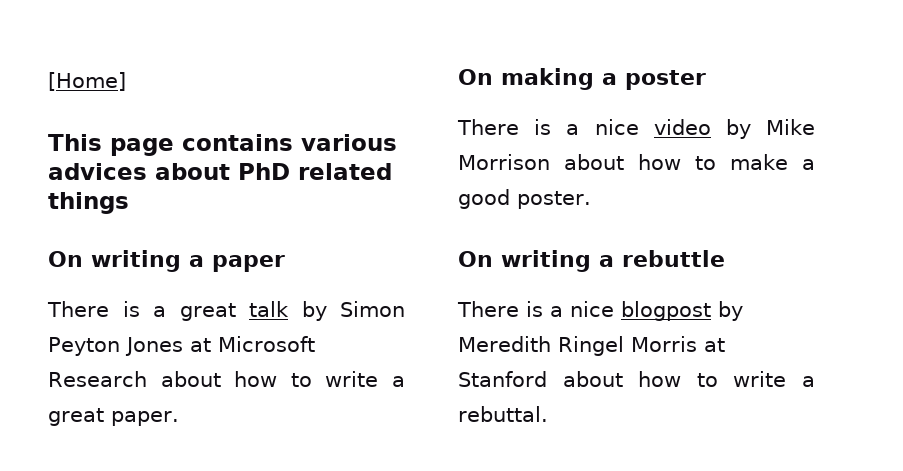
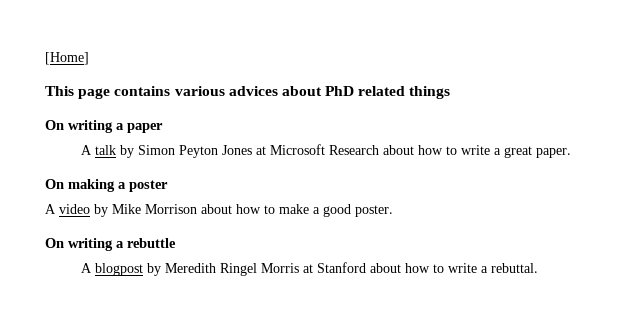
[47,301,236,321] There is a great -> [81,145,93,155] A
[457,119,639,135] There is a nice -> [45,204,56,214] A
[457,301,614,317] There is a nice -> [81,263,93,273] A

